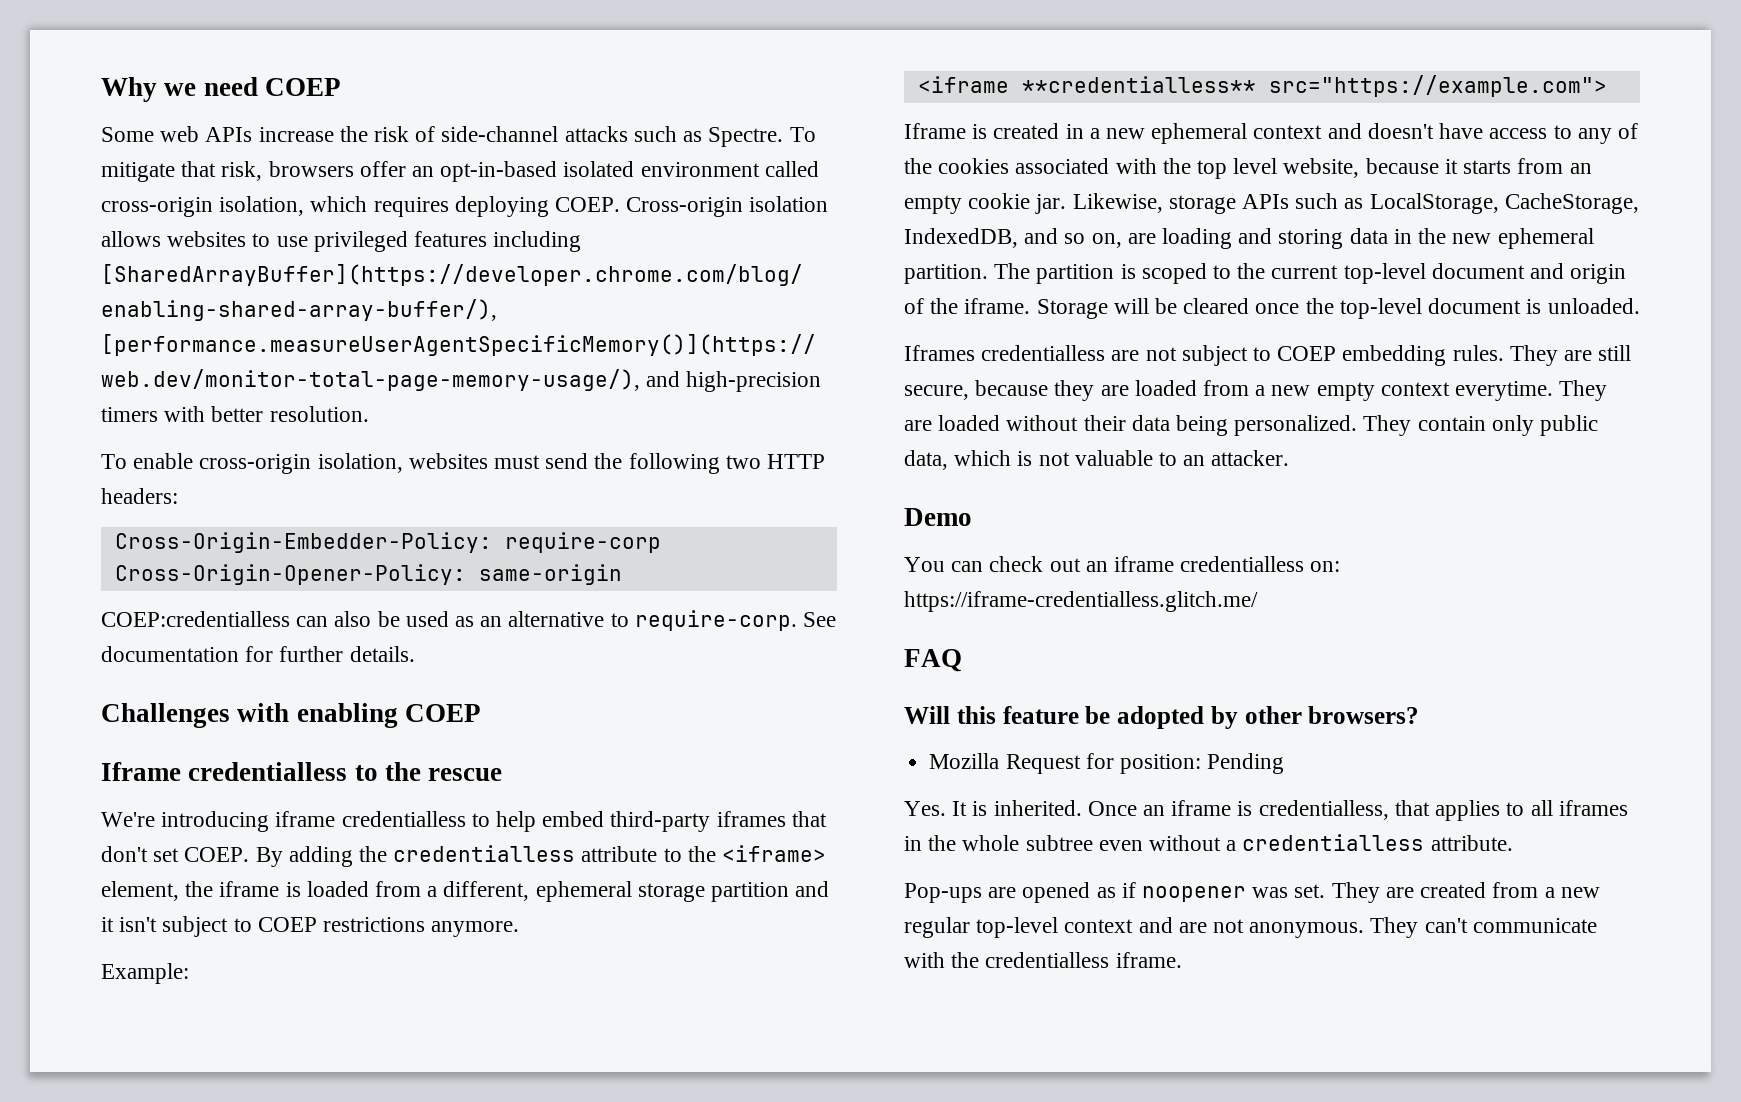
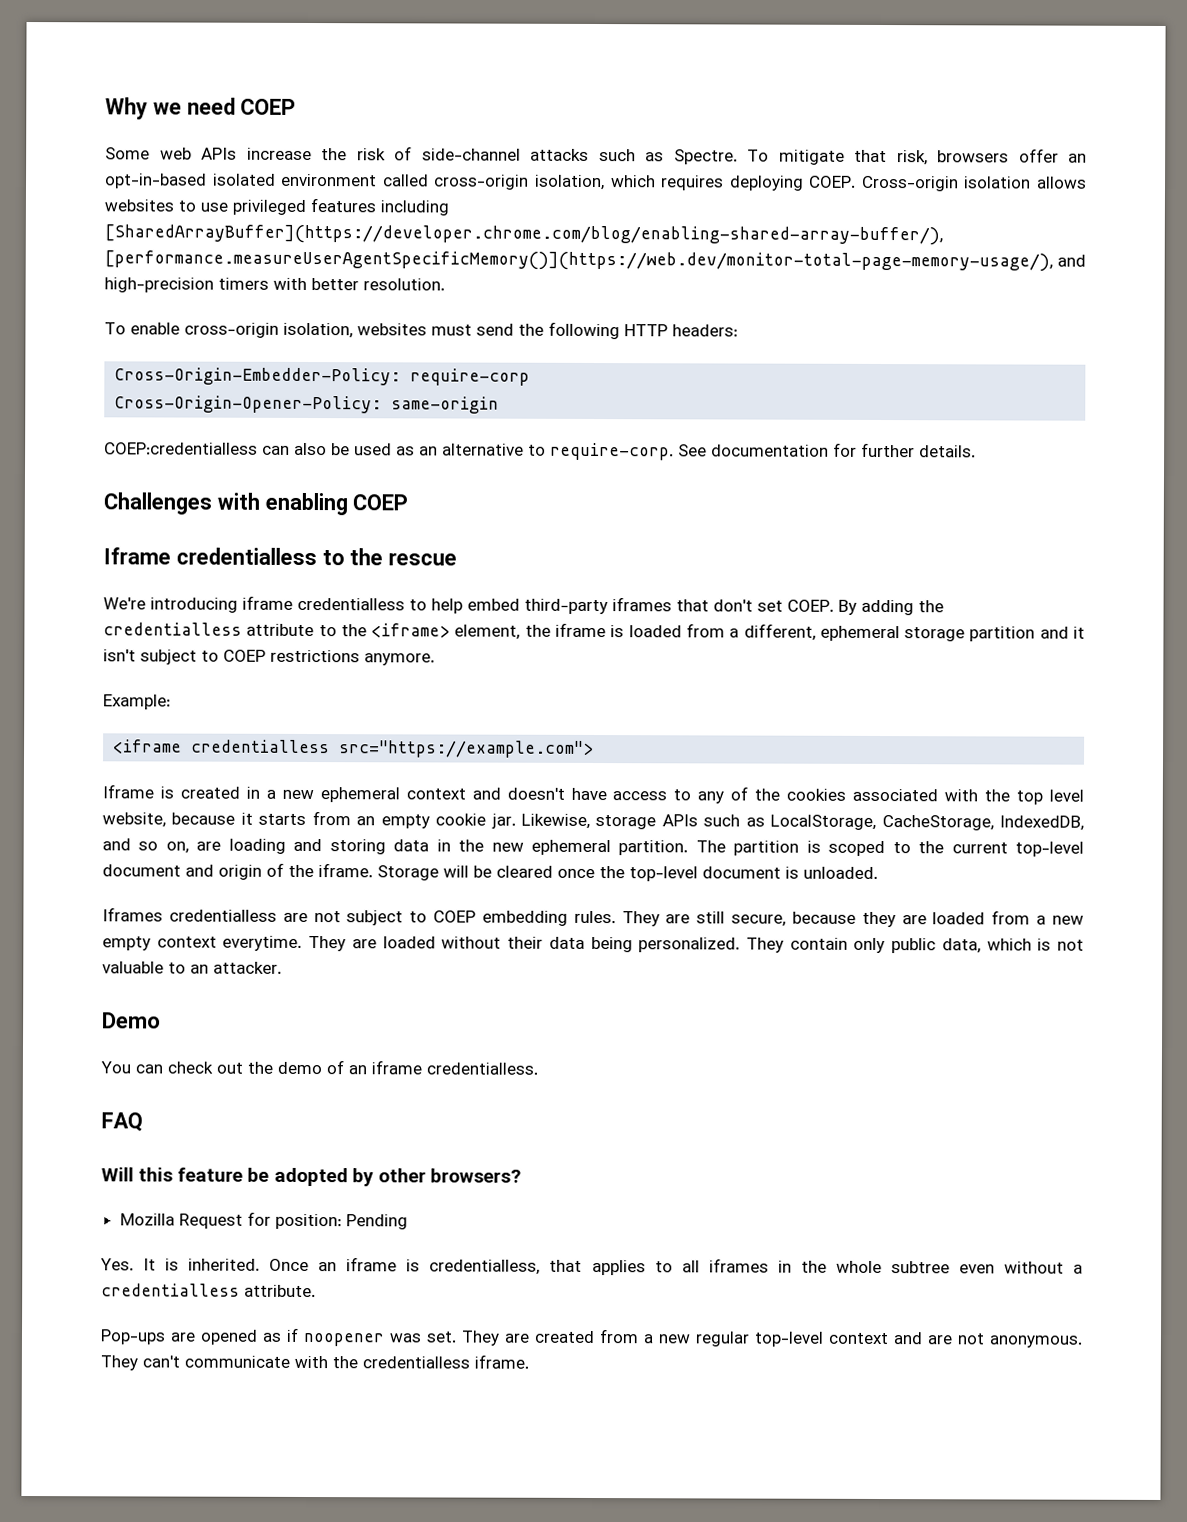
[725,455,761,469] two -> (620, 330) none
[1021,76,1256,93] **credentialless** -> [191,739,331,754] credentialless
[1085,556,1341,572] [904,591,1258,612] an iframe credentialless on: https://iframe-credentialless.glitch.me/ -> [247,1060,538,1075] the demo of an iframe credentialless.

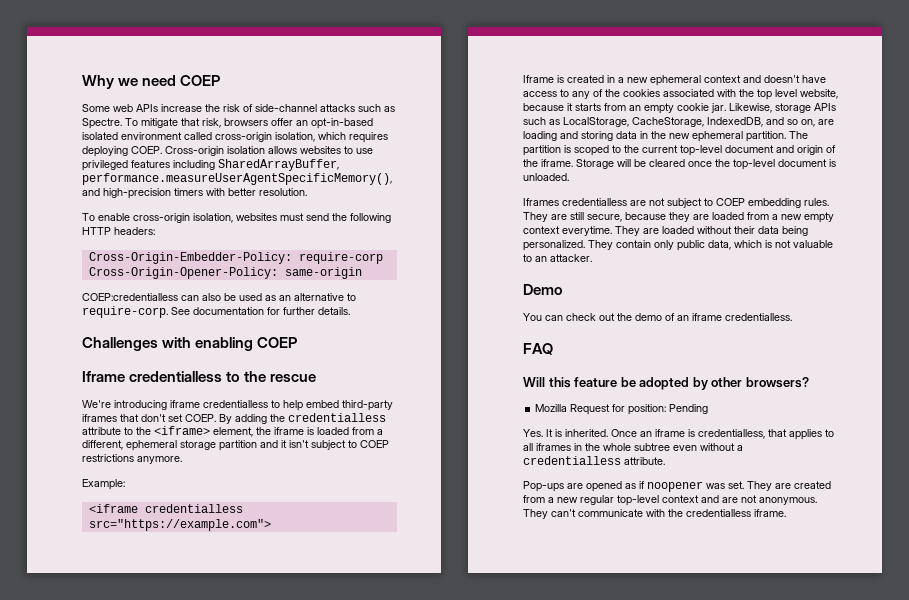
[104,224,943,246] [104,250,1053,272] [SharedArrayBuffer](https://developer.chrome.com/blog/enabling-shared-array-buffer/), [performance.measureUserAgentSpecificMemory()](https://web.dev/monitor-total-page-memory-usage/), -> [218,159,339,171] [82,173,392,185] SharedArrayBuffer, performance.measureUserAgentSpecificMemory(),

